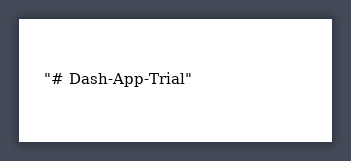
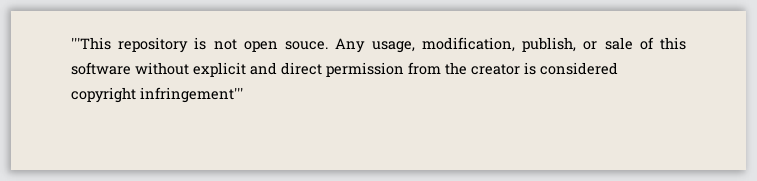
[44,72,192,87] "# Dash-App-Trial" -> [71,37,687,53] [71,62,618,77] [71,87,243,103] '''This repository is not open souce. Any usage, modification, publish, or sale of this software without explicit and direct permission from the creator is considered copyright infringement'''

